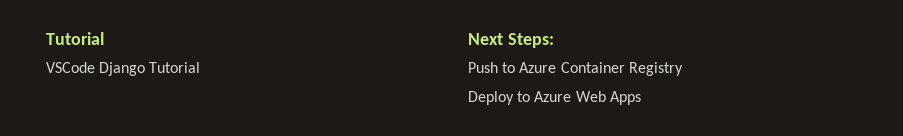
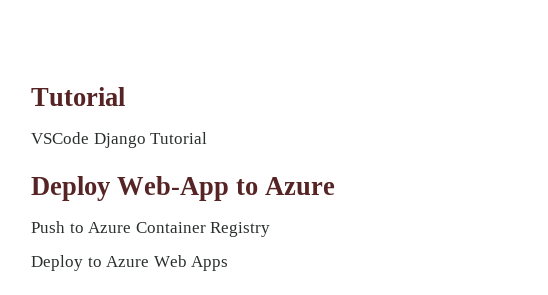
[468,33,554,48] Next Steps: -> [31,176,336,201] Deploy Web-App to Azure

